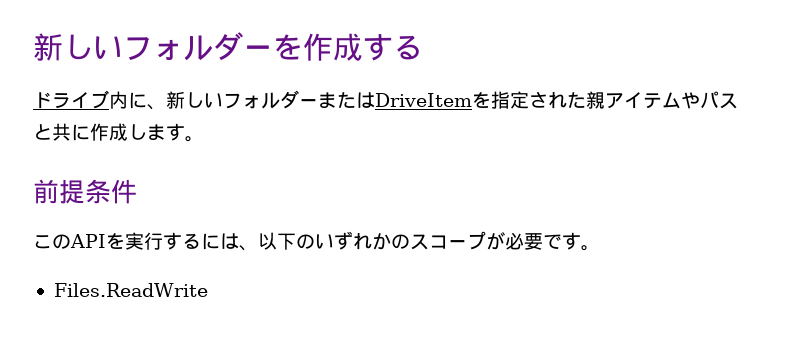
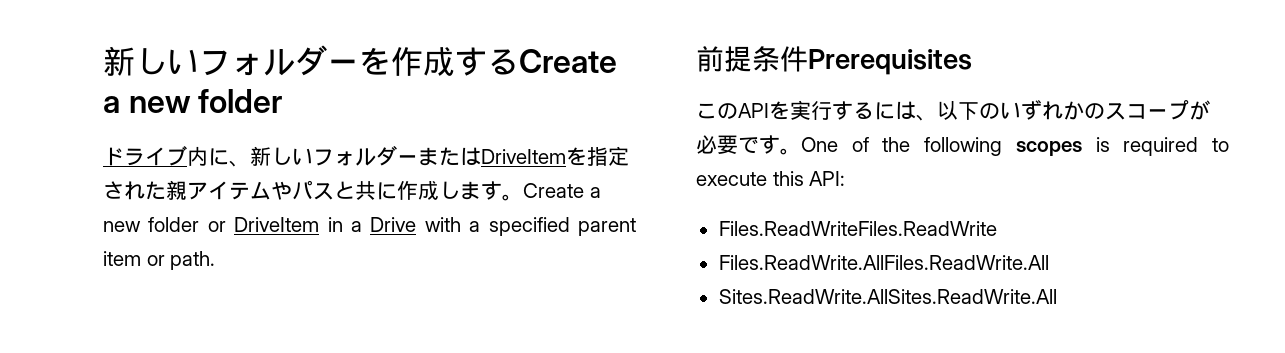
(423, 47) none -> [519,49,617,73] [103,89,283,113] Create a new folder
(204, 139) none -> [523,183,601,198] [103,217,636,236] [103,251,216,270] Create a new folder or DriveItem in a Drive with a specified parent item or path.
(137, 191) none -> [808,49,972,75] Prerequisites
[53,283,208,297] // Files.ReadWrite -> [801,137,1229,156] [696,171,846,186] [718,221,997,236] [718,255,1049,270] [718,289,1057,304] One of the following scopes is required to execute this API: // Files.ReadWriteFiles.ReadWrite // Files.ReadWrite.AllFiles.ReadWrite.All // Sites.ReadWrite.AllSites.ReadWrite.All

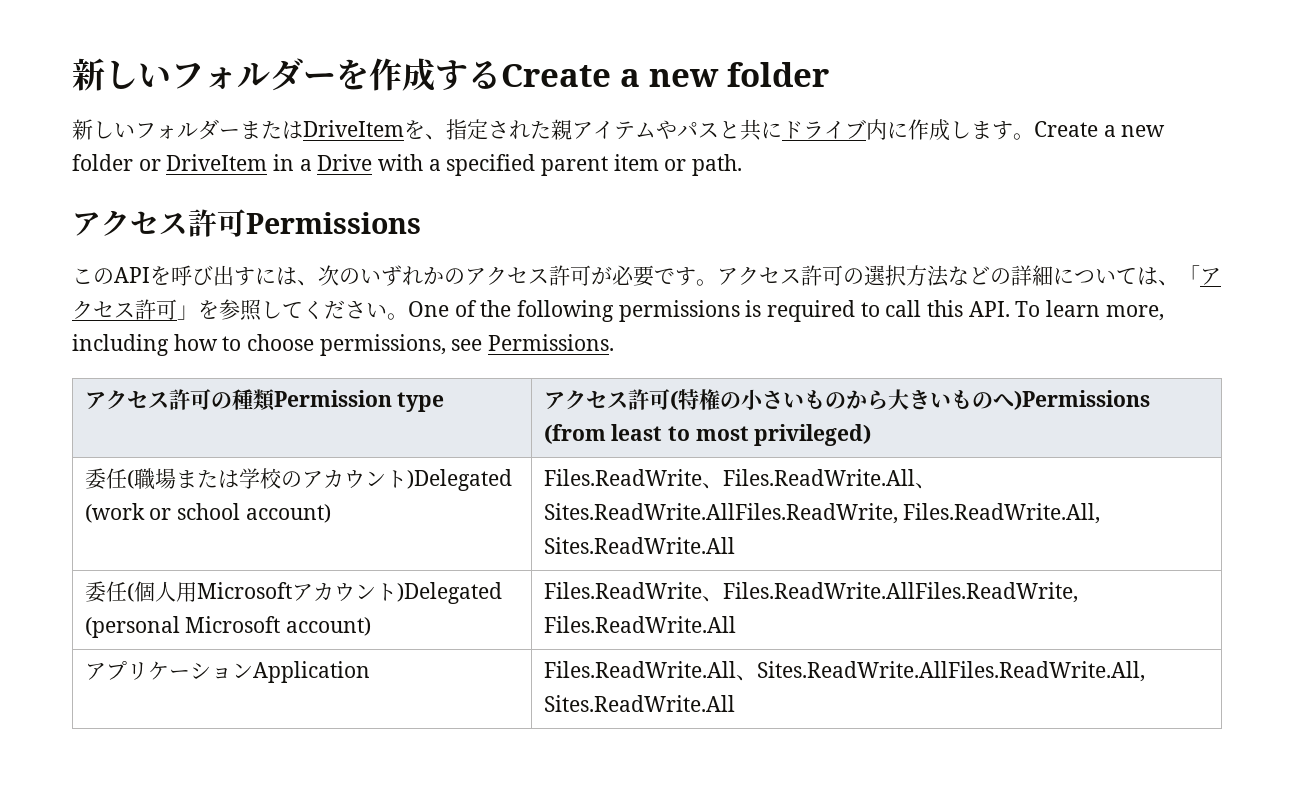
[103,146,250,167] ドライブ内に、 -> (829, 74) none
(587, 156) none -> [425,134,446,140] 、
(397, 191) none -> [782,119,908,140] ドライブ内に
[696,46,972,75] 前提条件Prerequisites -> [72,209,421,237] アクセス許可Permissions
[790,100,1210,121] [696,135,780,154] 実行するには、以下のいずれかのスコープが必要です -> [171,265,1221,287] [72,299,387,321] 呼び出すには、次のいずれかのアクセス許可が必要です。アクセス許可の選択方法などの詳細については、「アクセス許可」を参照してください
[1015,141,1082,156] scopes -> [618,300,740,322] permissions
[696,171,846,186] [718,221,997,236] [718,255,1049,270] [718,289,1057,304] execute this API: // Files.ReadWriteFiles.ReadWrite // Files.ReadWrite.AllFiles.ReadWrite.All // Sites.ReadWrite.AllSites.ReadWrite.All -> [885,300,1164,321] [72,334,615,356] [84,389,445,412] [543,389,1150,410] [543,424,872,446] [84,468,512,491] [84,503,331,523] [543,469,936,489] [543,503,1101,524] [543,537,735,554] [84,581,502,604] [84,616,372,638] [543,582,1078,603] [543,616,736,633] [84,661,370,683] [543,661,1145,682] [543,695,735,712] call this API. To learn more, including how to choose permissions, see Permissions. // アクセス許可の種類Permission type | アクセス許可(特権の小さいものから大きいものへ)Permissions (from least to most privileged) // 委任(職場または学校のアカウント)Delegated (work or school account) | Files.ReadWrite、Files.ReadWrite.All、Sites.ReadWrite.AllFiles.ReadWrite, Files.ReadWrite.All, Sites.ReadWrite.All // 委任(個人用Microsoftアカウント)Delegated (personal Microsoft account) | Files.ReadWrite、Files.ReadWrite.AllFiles.ReadWrite, Files.ReadWrite.All // アプリケーションApplication | Files.ReadWrite.All、Sites.ReadWrite.AllFiles.ReadWrite.All, Sites.ReadWrite.All

